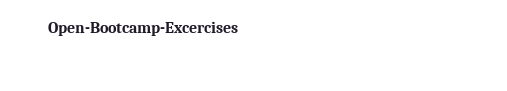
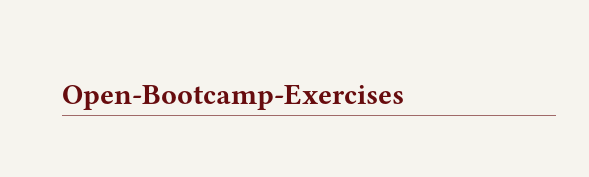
[48,21,238,36] Open-Bootcamp-Excercises -> [62,84,404,110] Open-Bootcamp-Exercises

